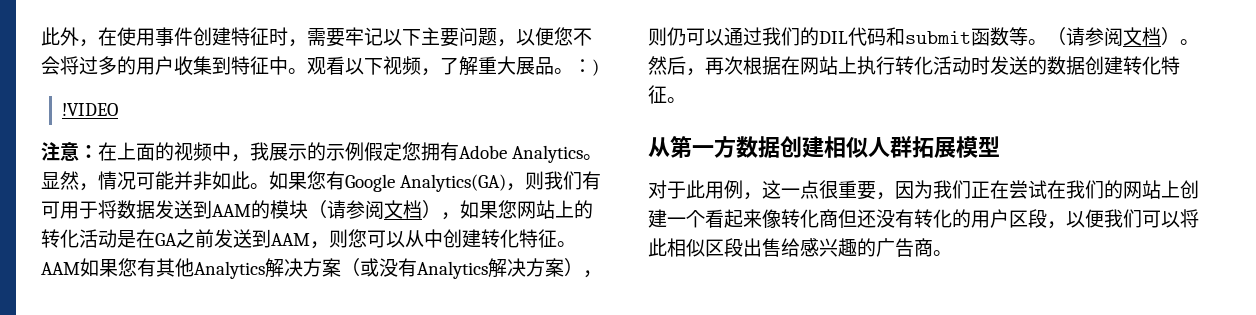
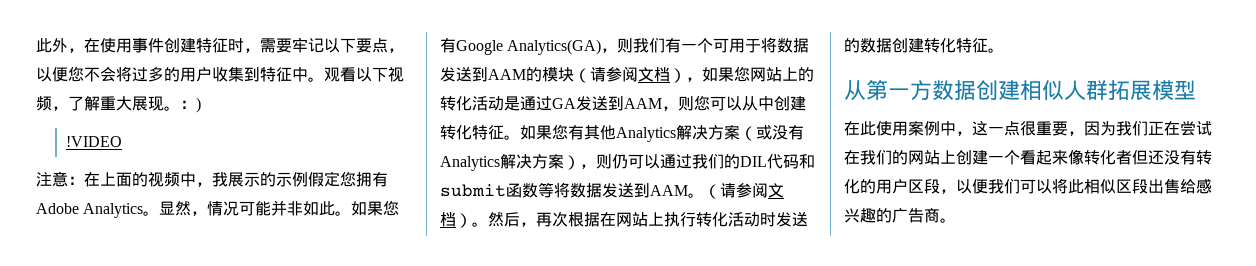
[421,27,497,47] 主要问题 -> [356,38,388,53] 要点
[535,57,554,75] 品 -> [148,96,164,111] 现
(602, 180) none -> [681,38,714,53] 一个
[136,229,214,248] 在GA之前 -> [520,96,576,111] 通过GA
[41,262,80,275] AAM -> (520, 137) none
(1028, 36) none -> [554,182,688,198] 将数据发送到AAM
[648,180,743,199] 对于此用例 -> [844,121,956,136] 在此使用案例中
[819,209,838,228] 商 -> [1116,150,1132,165] 者

